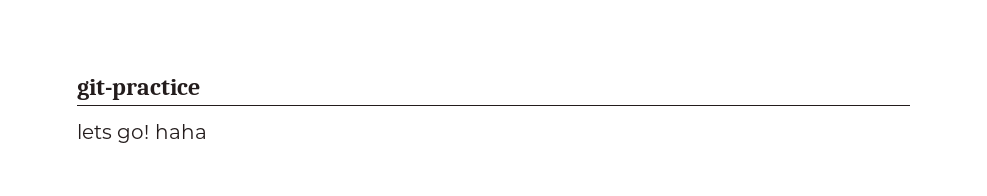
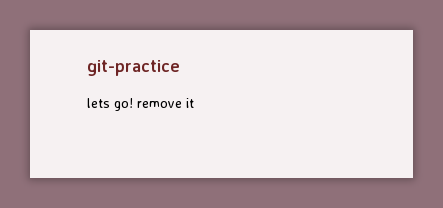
[154,124,207,139] haha -> [137,98,194,108] remove it

